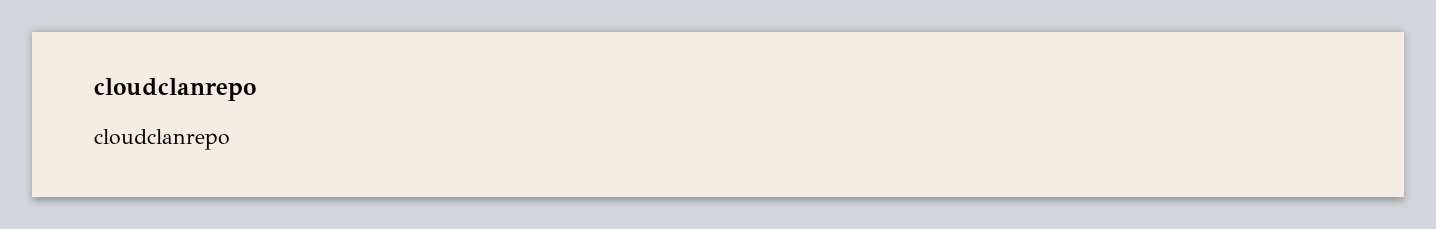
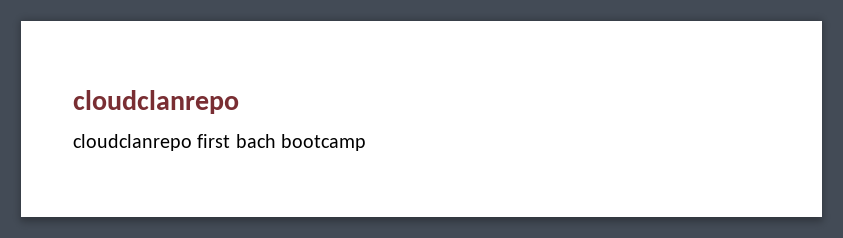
(230, 139) none -> [197,134,367,151] first bach bootcamp

